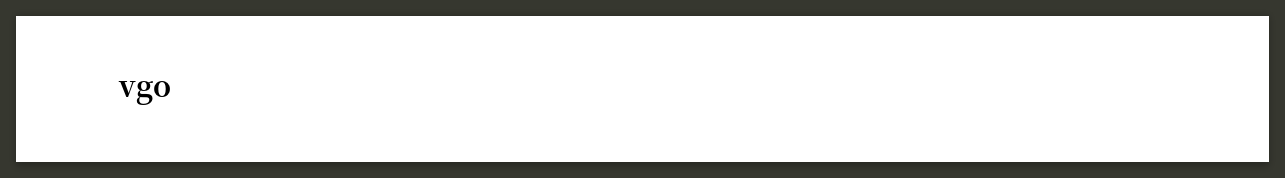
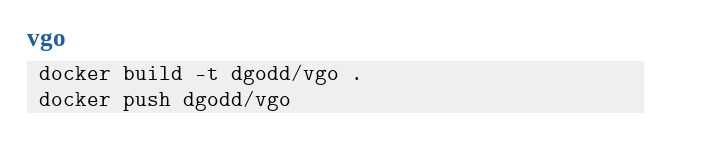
(171, 93) none -> [39,64,363,85] [39,90,291,111] // docker build -t dgodd/vgo . // docker push dgodd/vgo

